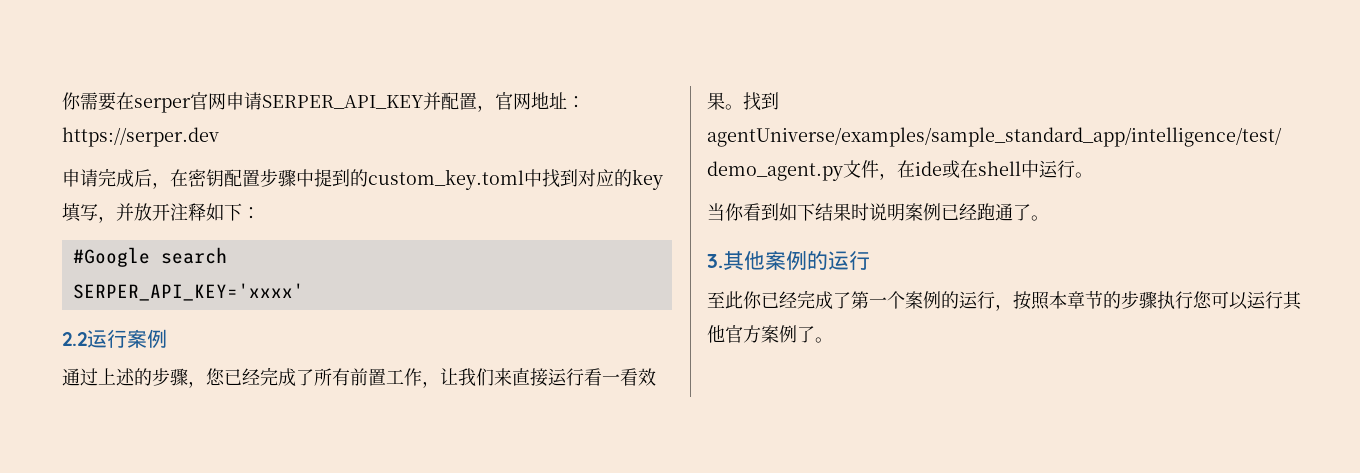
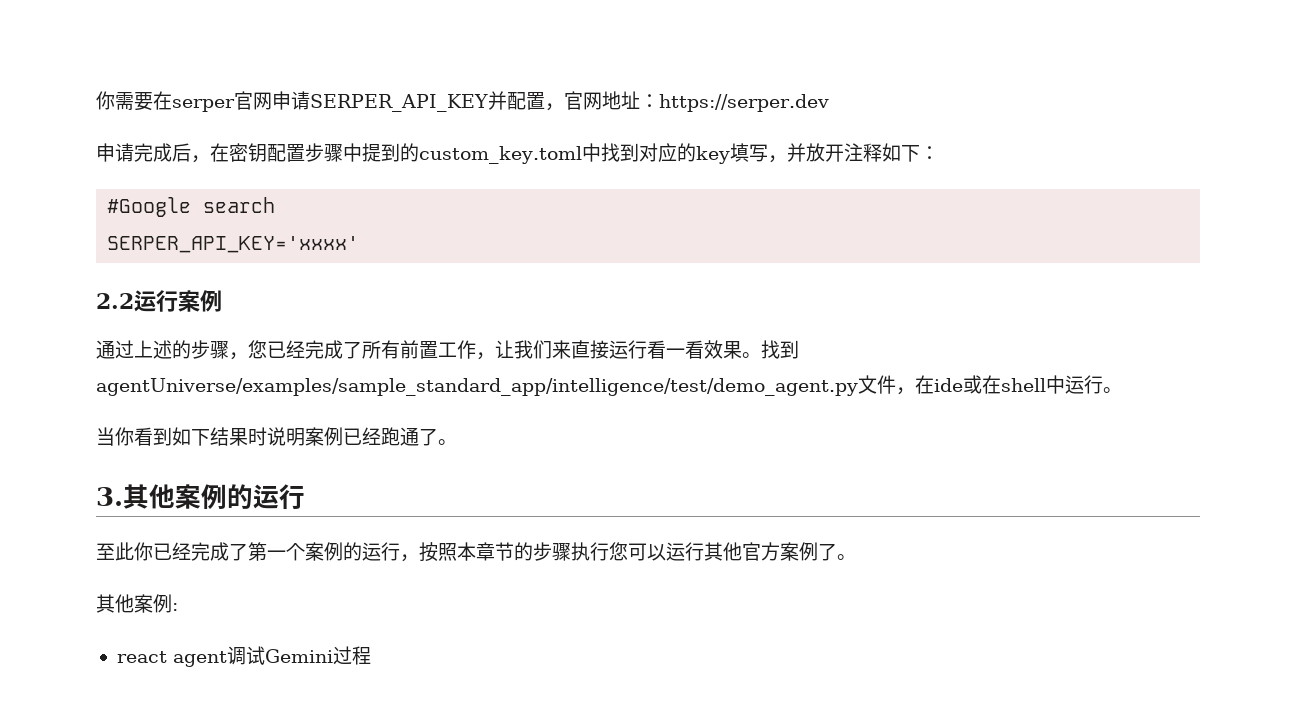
(833, 340) none -> [96,594,178,613] [116,646,371,667] // 其他案例: // react agent调试Gemini过程

